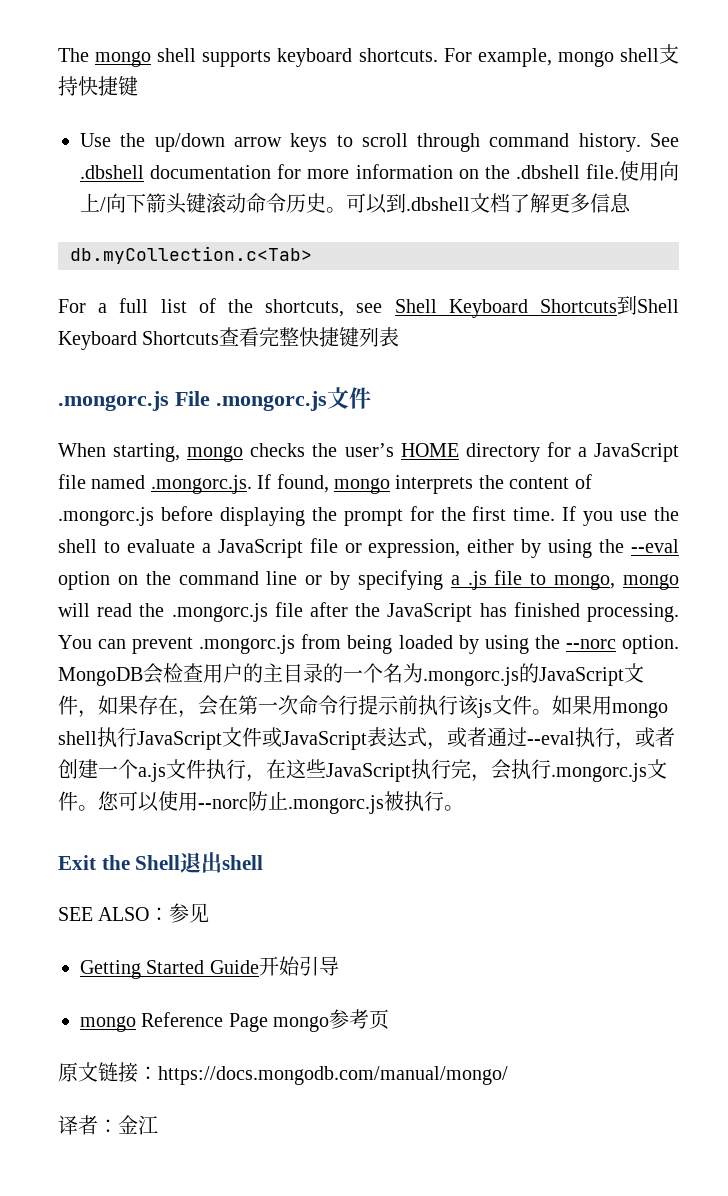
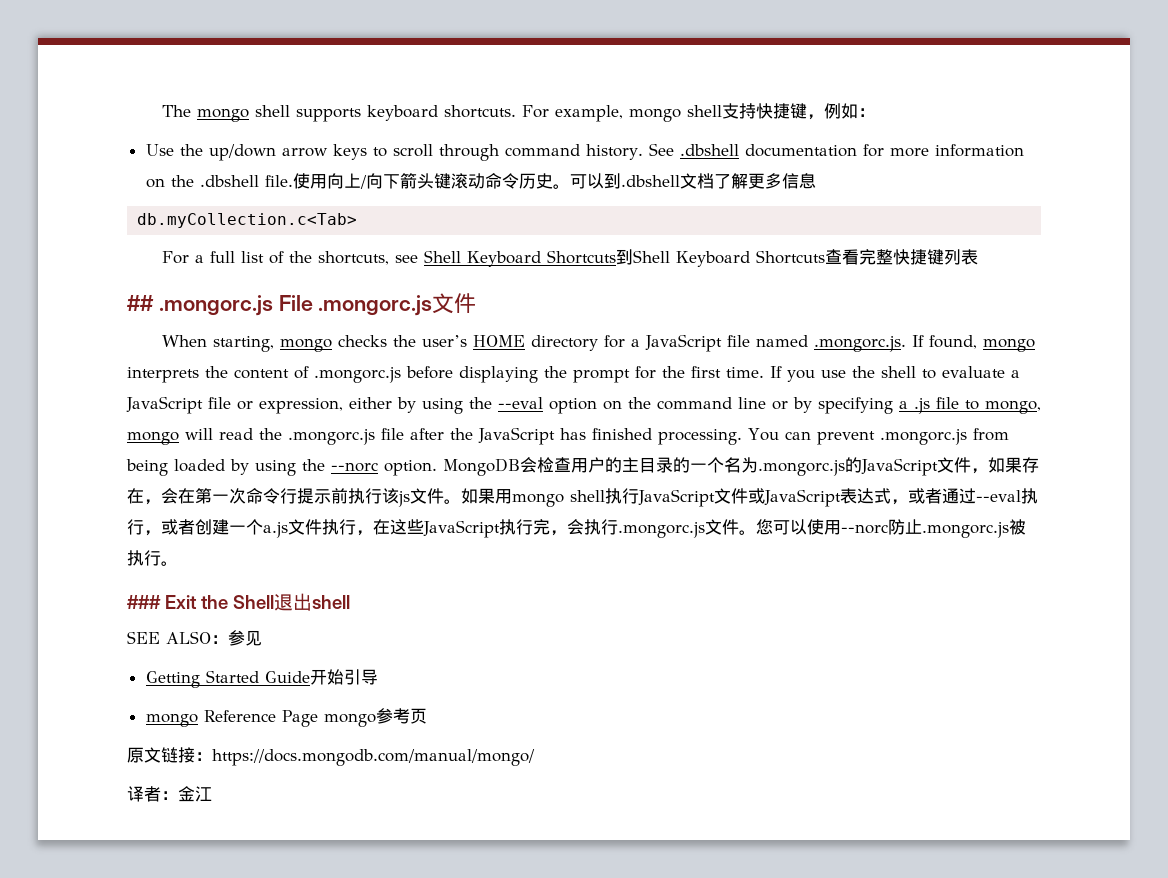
(138, 86) none -> [806,103,875,120] ，例如：
(400, 337) none -> [127,295,154,311] ##
(464, 808) none -> [127,595,161,609] ###

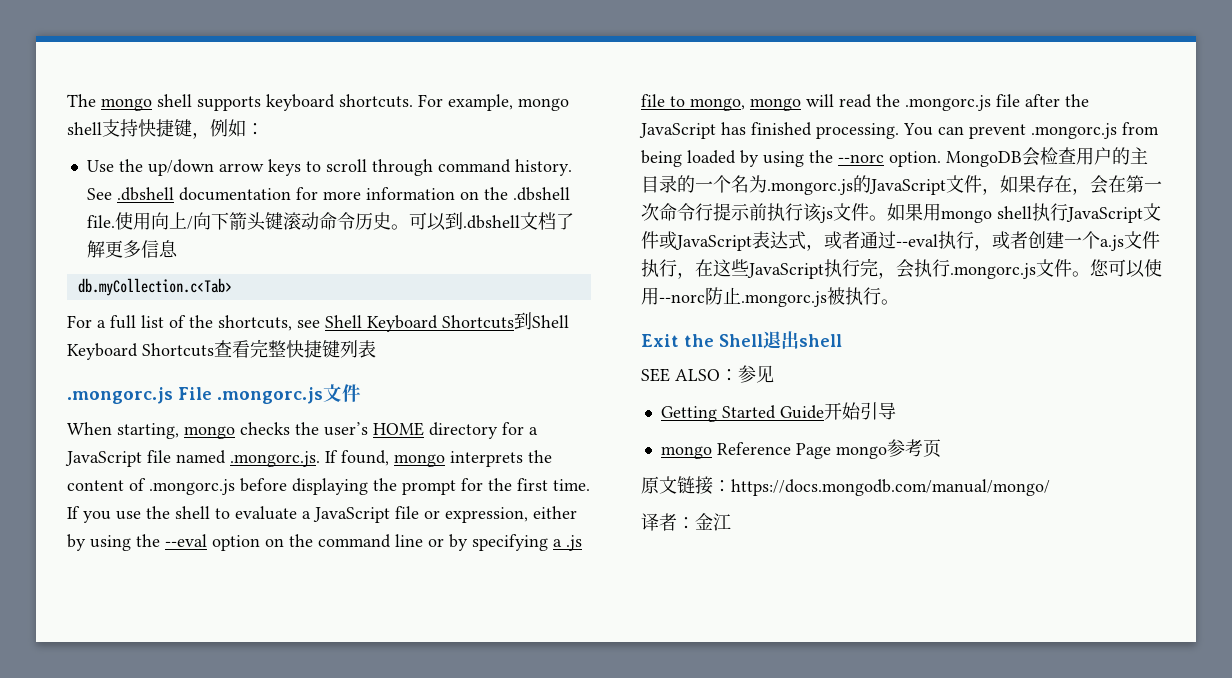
[127,295,154,311] ## -> (376, 349) none
[127,595,161,609] ### -> (899, 302) none

